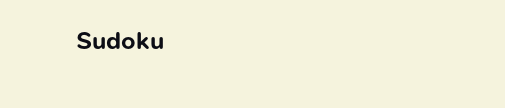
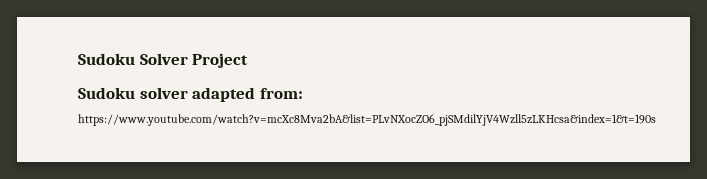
[76,32,164,50] Sudoku -> [78,53,249,68] [78,87,303,102] [78,114,656,126] Sudoku Solver Project // Sudoku solver adapted from: // https://www.youtube.com/watch?v=mcXc8Mva2bA&list=PLvNXocZO6_pjSMdilYjV4Wzll5zLKHcsa&index=1&t=190s

